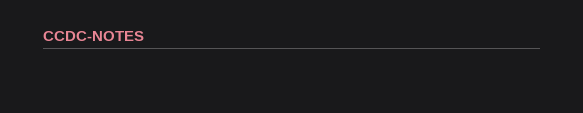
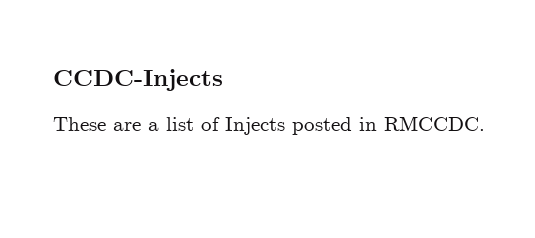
[43,31,144,41] CCDC-NOTES -> [53,69,223,91] [53,116,485,135] CCDC-Injects // These are a list of Injects posted in RMCCDC.

